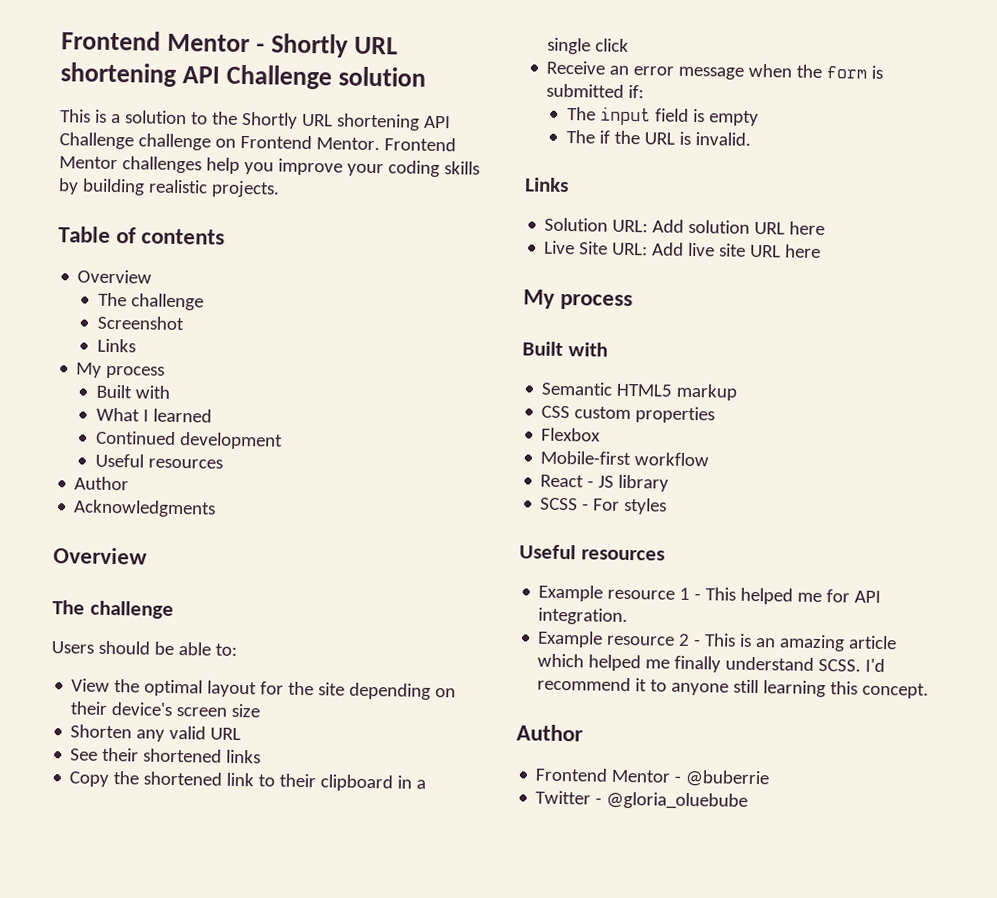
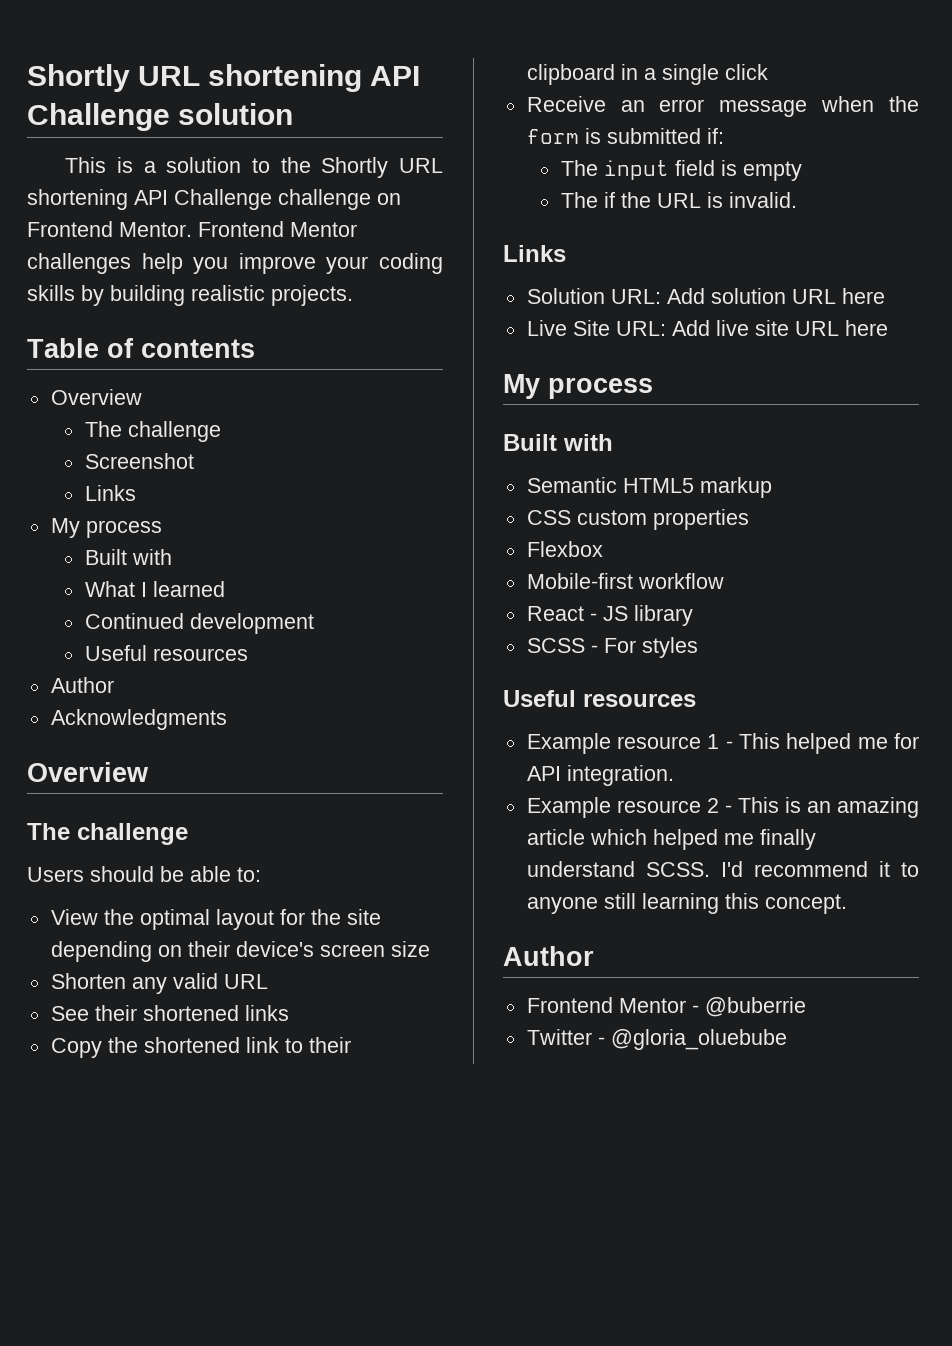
[61,30,266,53] Frontend Mentor - -> (27, 78) none

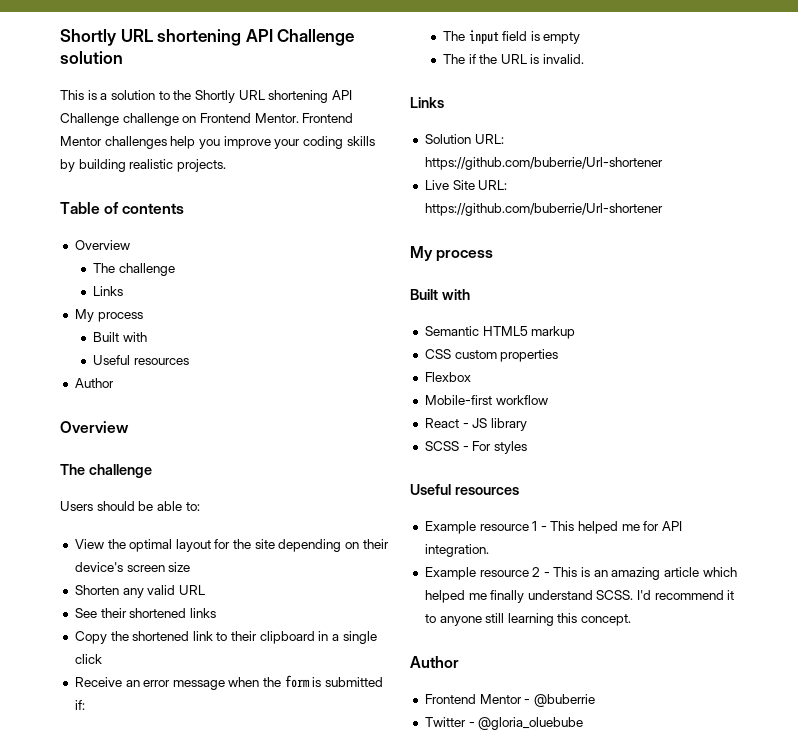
[84,453,194,469] // Screenshot -> (175, 269) none
[84,581,225,597] [84,613,314,634] // What I learned // Continued development -> (147, 337) none
[50,709,227,730] // Acknowledgments -> (114, 383) none
[666,288,885,304] Add solution URL here -> [424,157,663,170] https://github.com/buberrie/Url-shortener
[671,320,888,336] Add live site URL here -> [424,203,663,216] https://github.com/buberrie/Url-shortener

